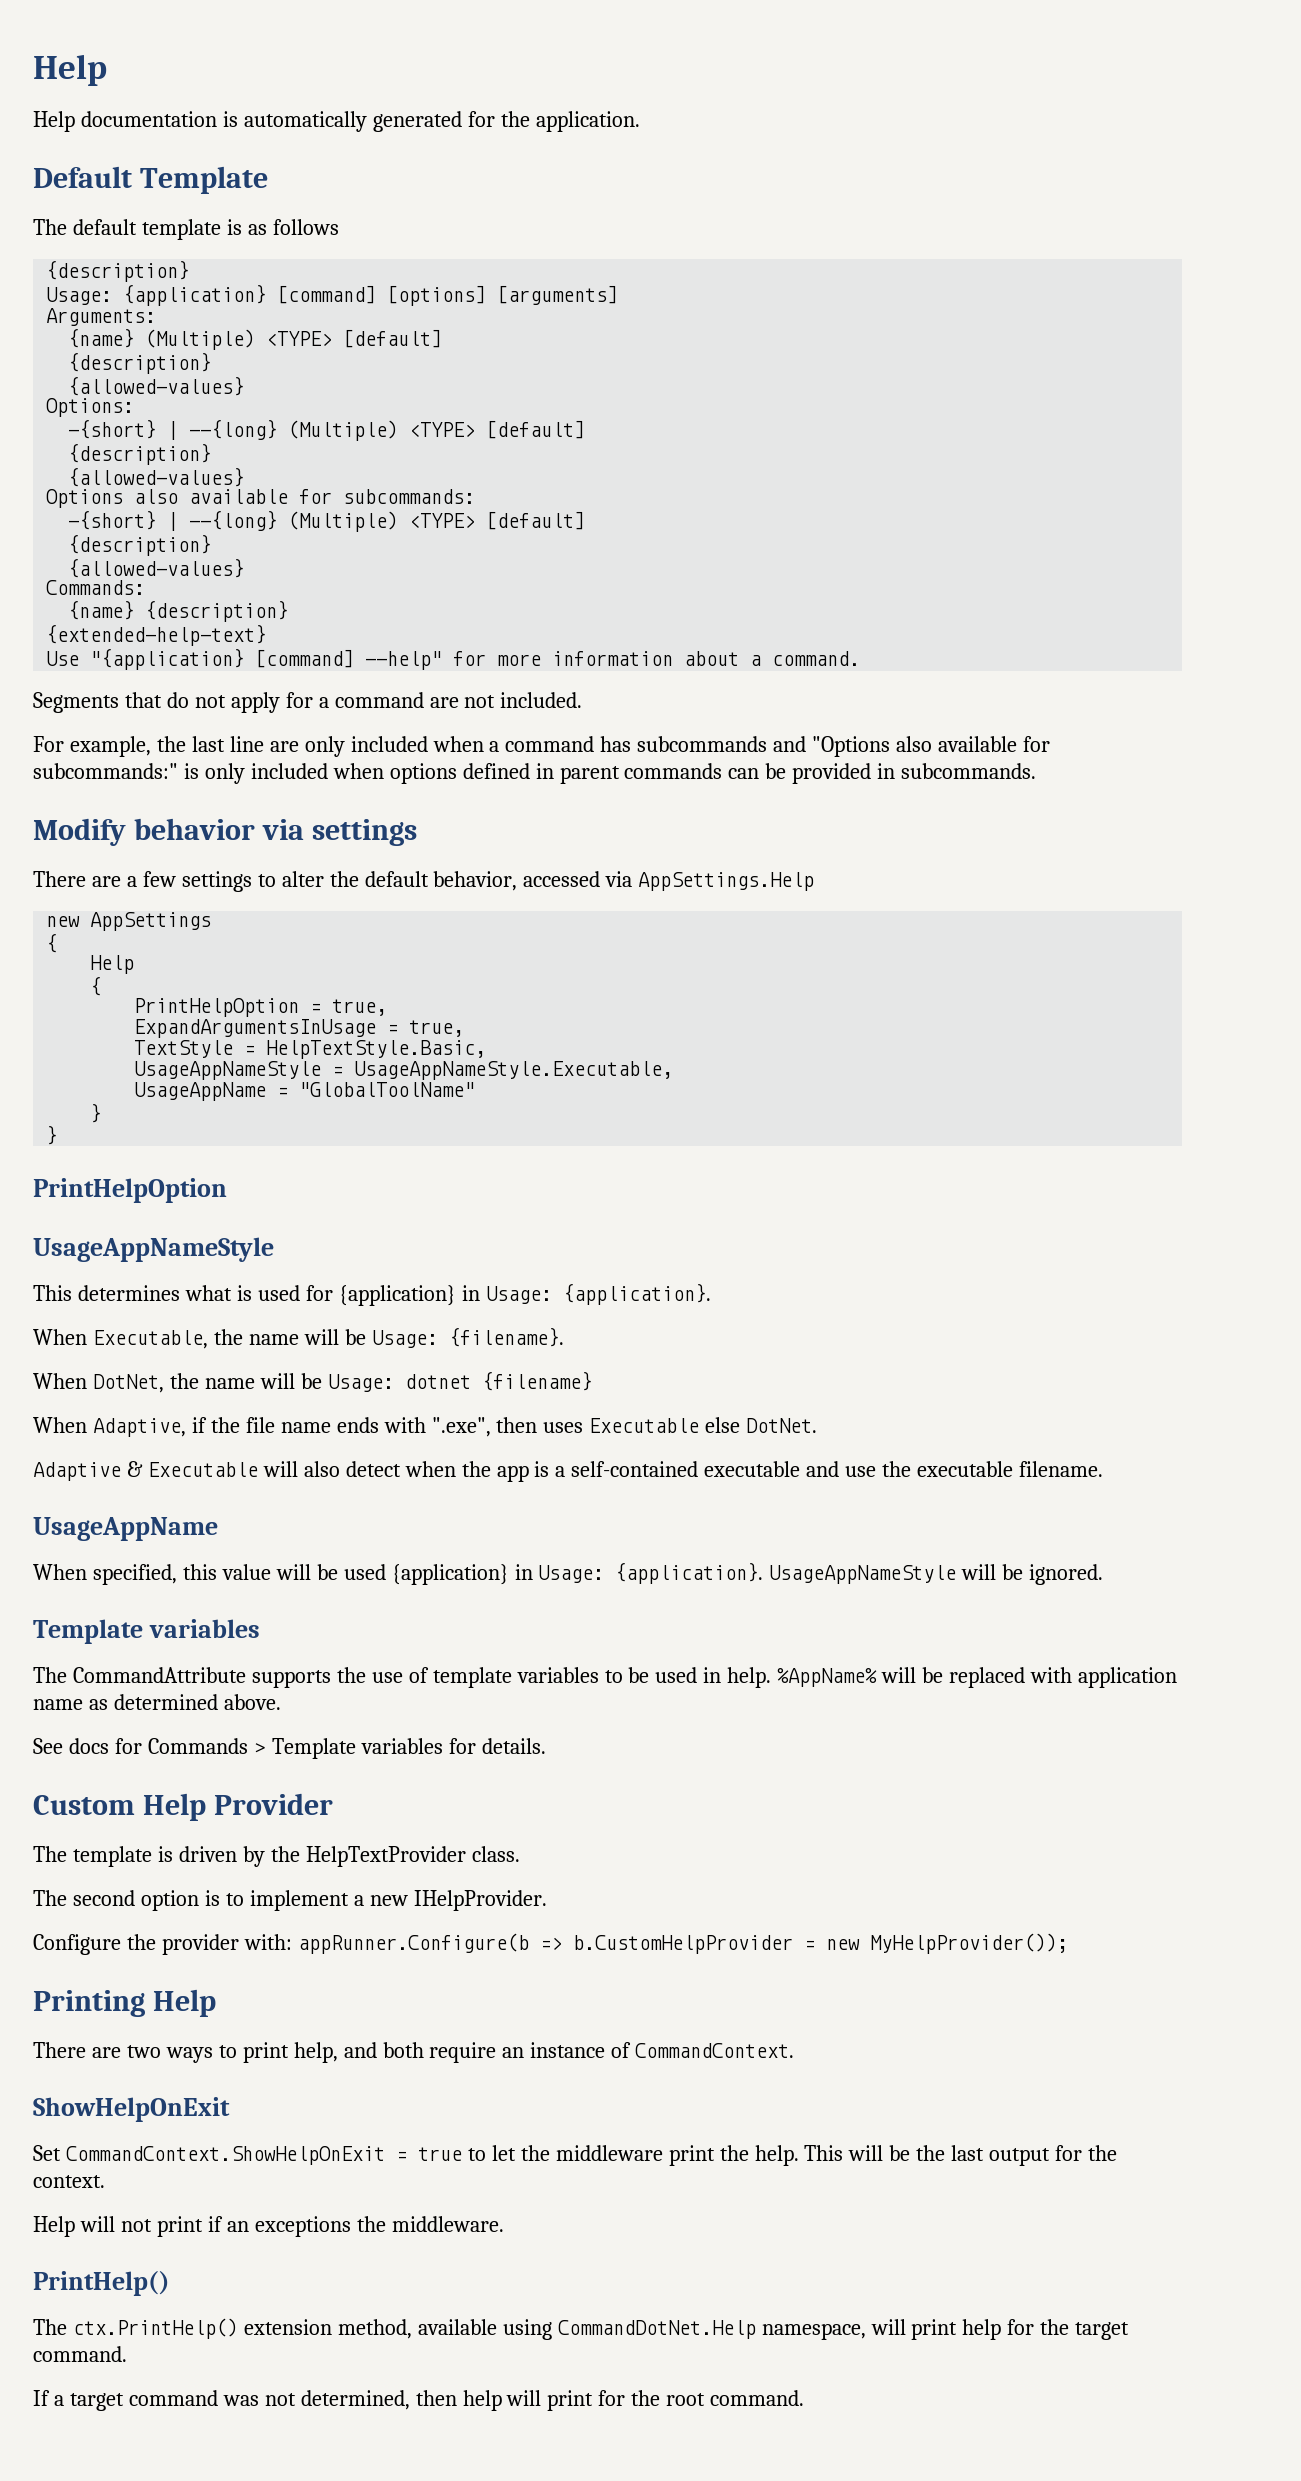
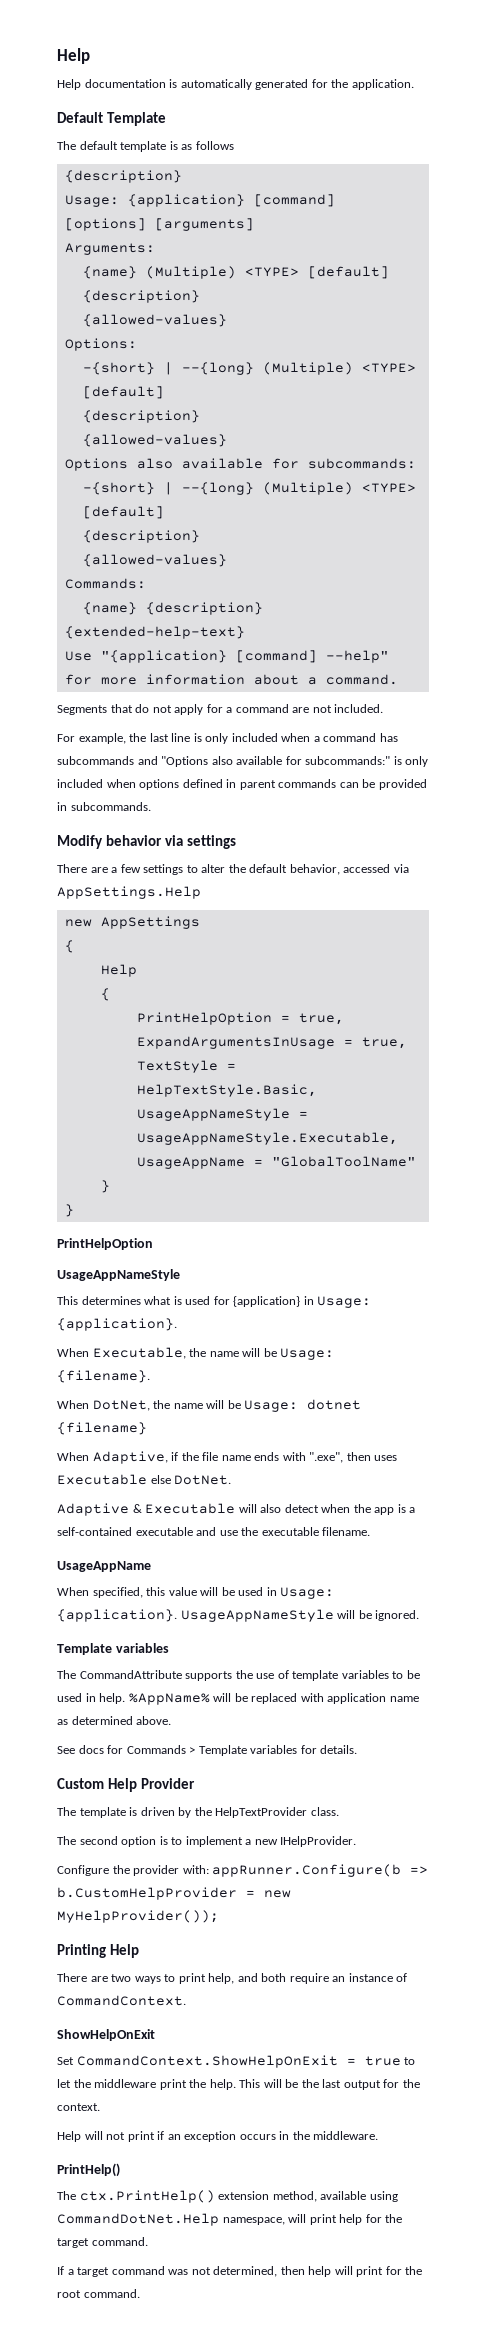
[269,741,299,752] are -> [193,733,202,742] is
[391,1564,509,1585] {application} -> (264, 1591) none
[254,2216,351,2237] exceptions -> [184,2131,290,2142] exception occurs in

